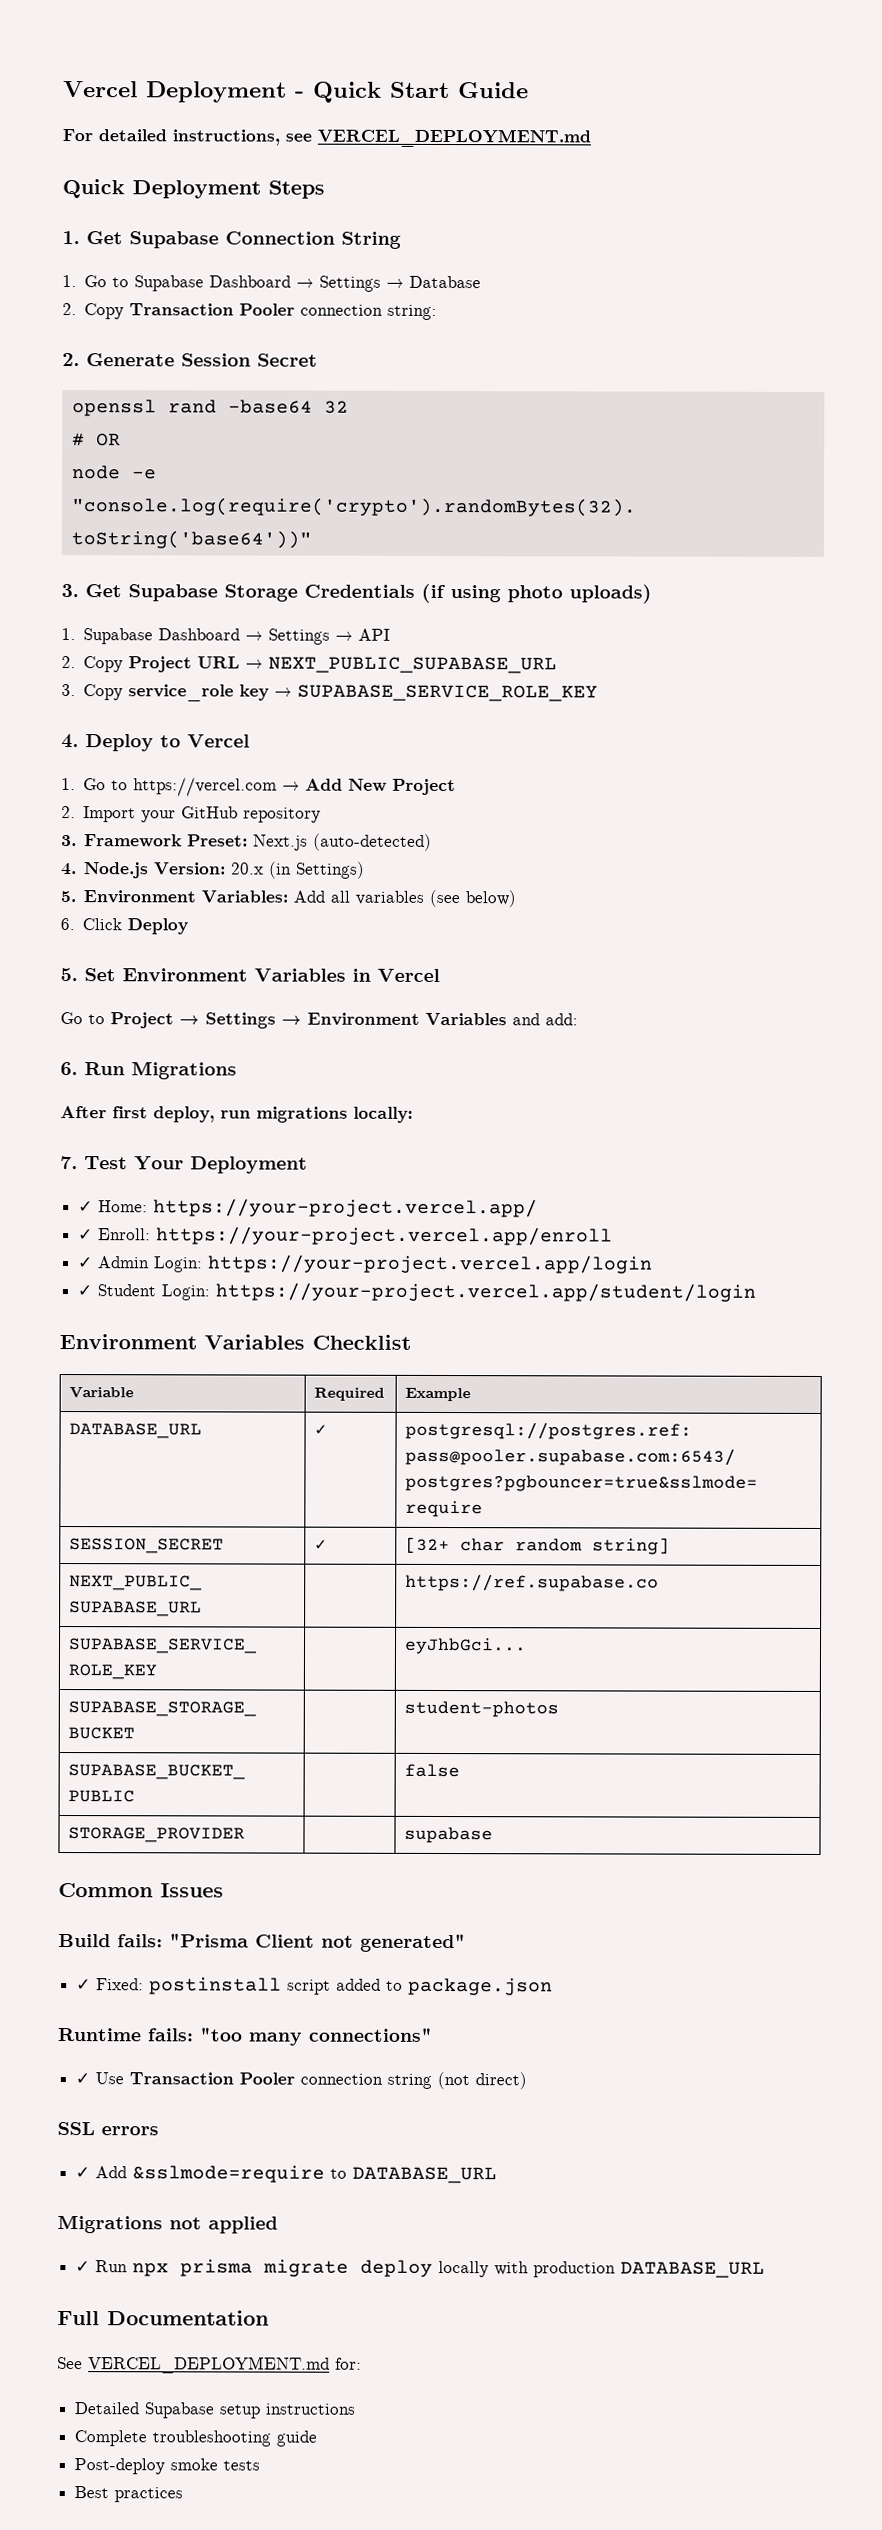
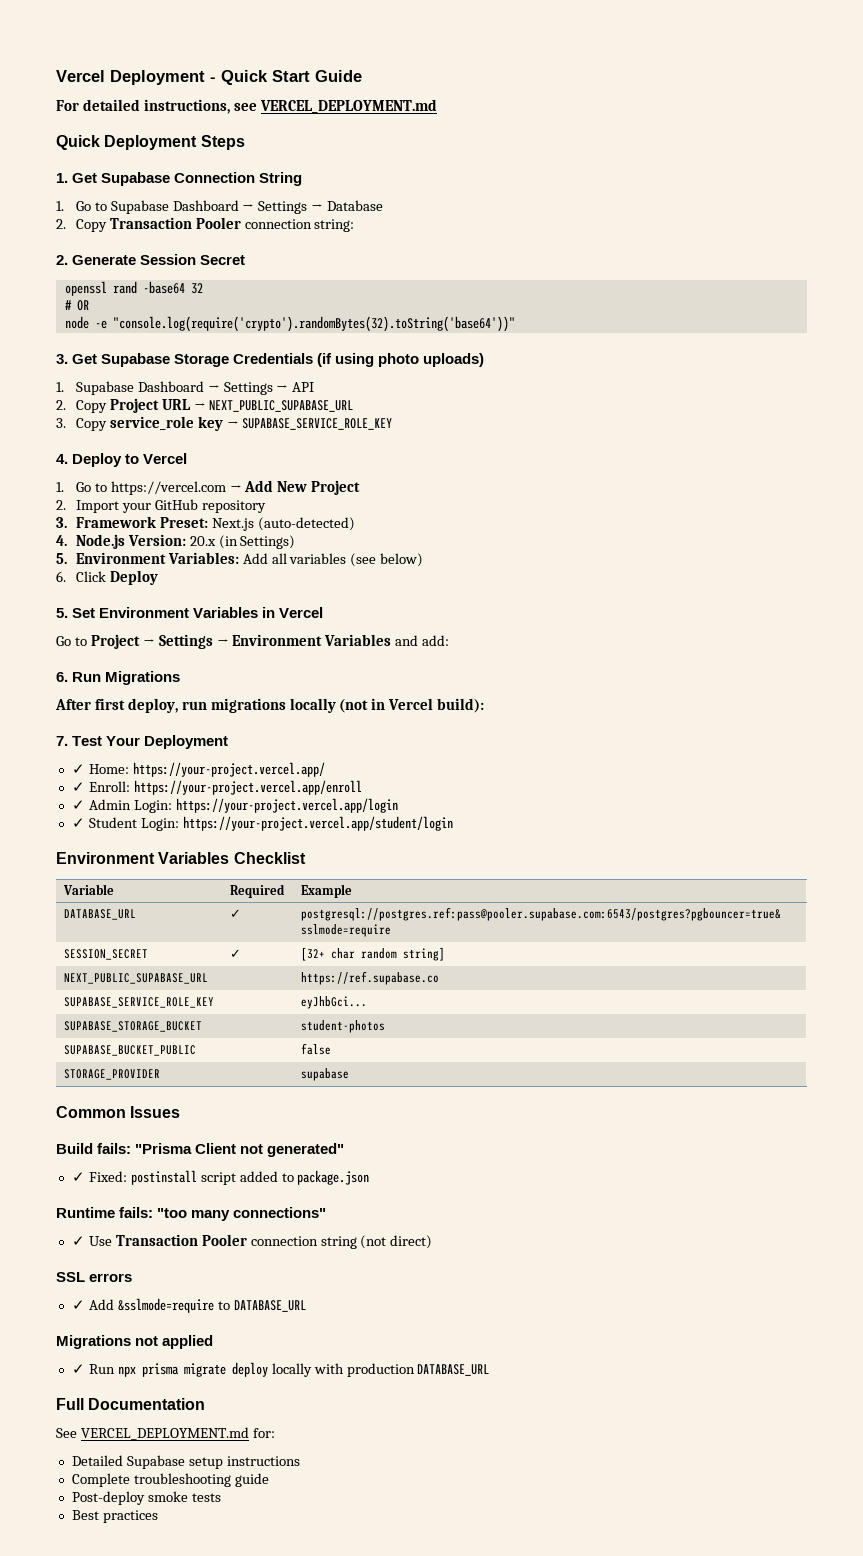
[353,1106,413,1123] locally: -> [289,698,485,713] locally (not in Vercel build):

